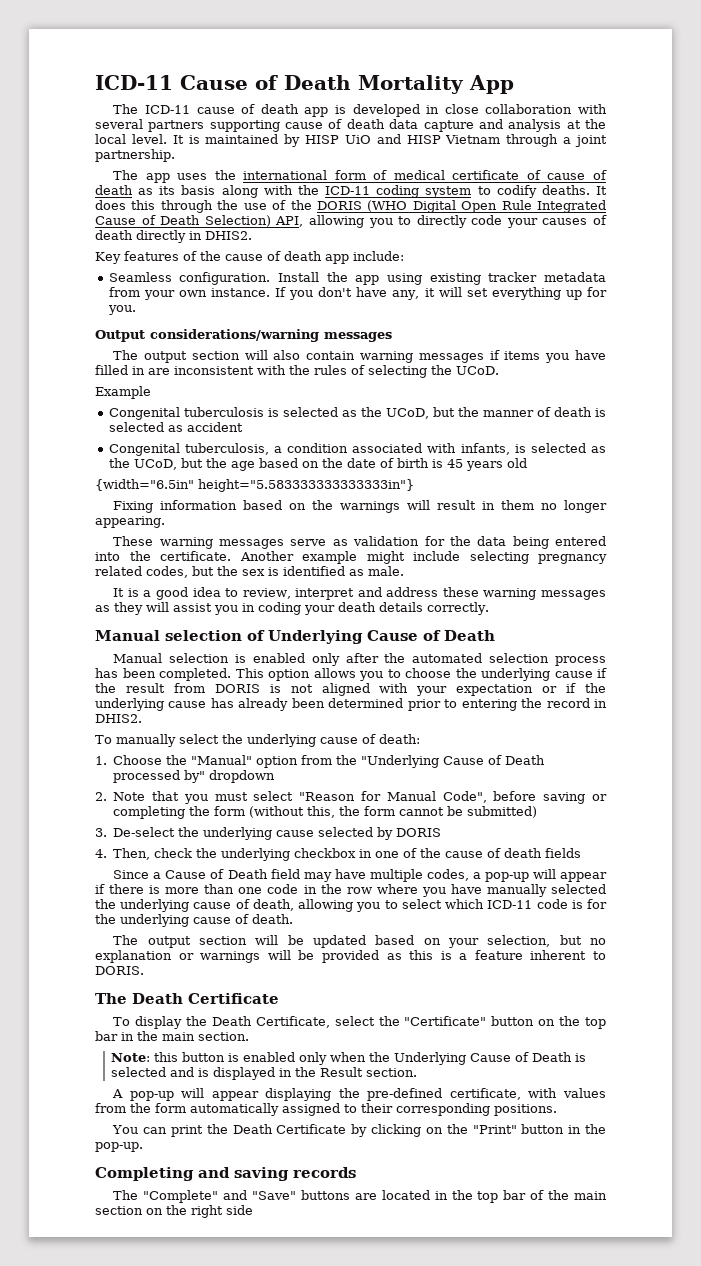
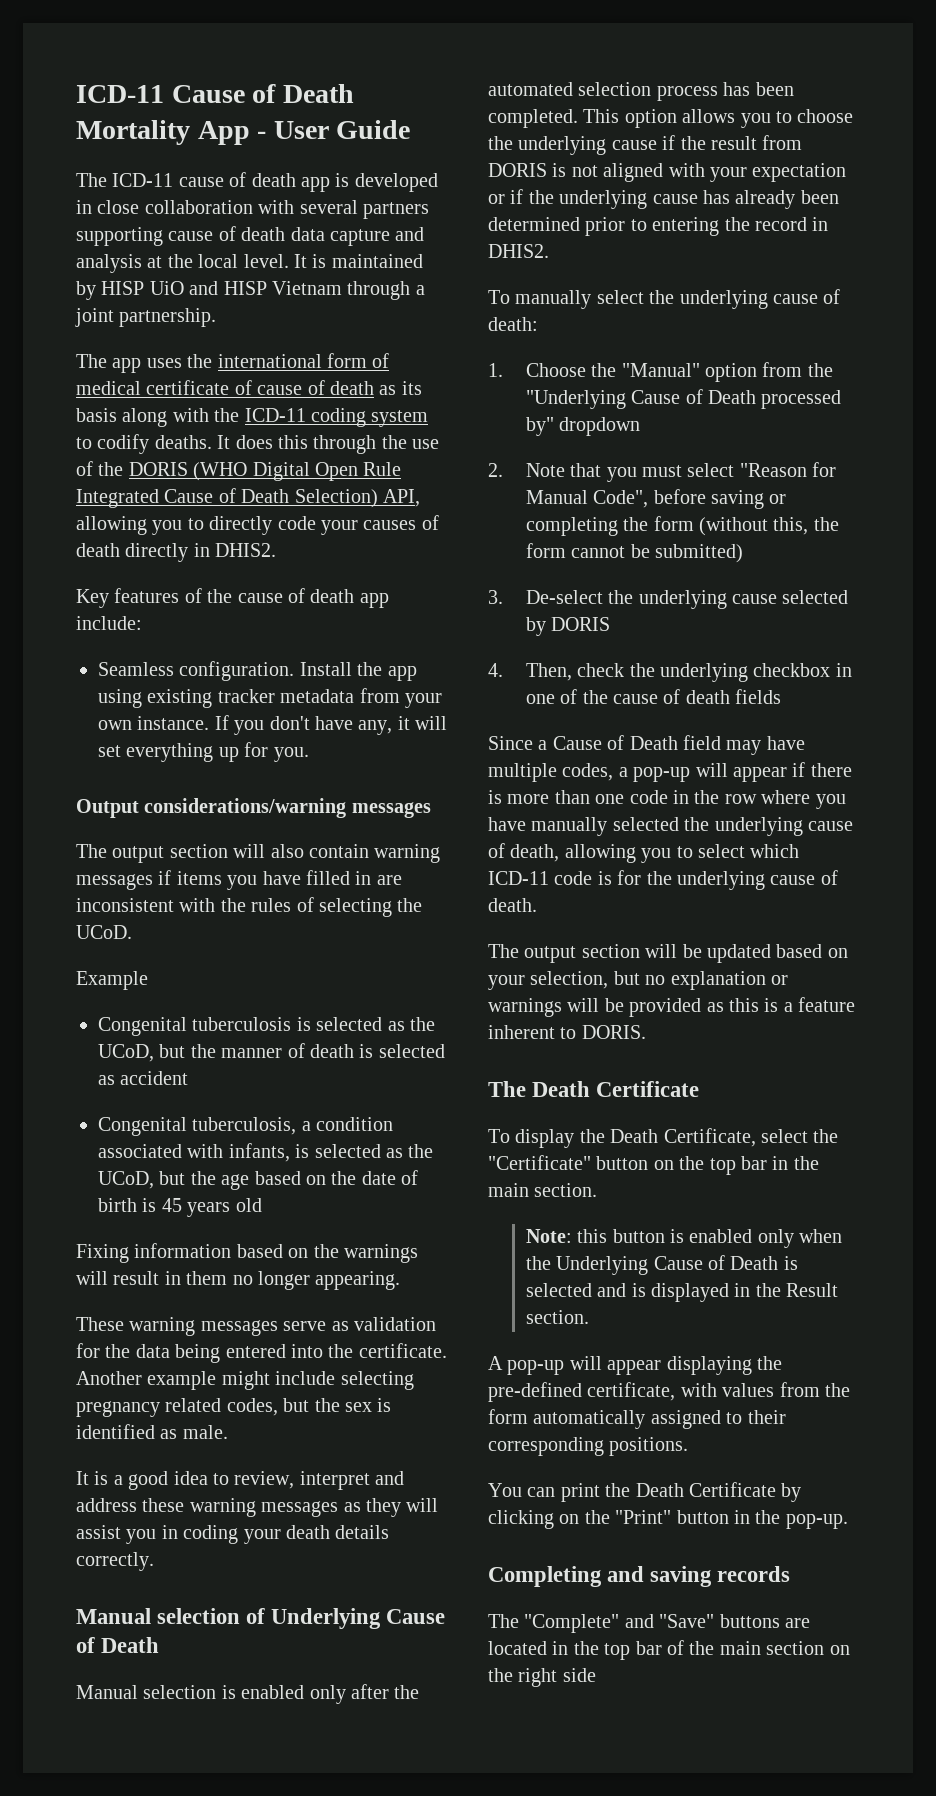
(514, 84) none -> [257,120,411,139] - User Guide
[95,479,414,492] // {width="6.5in" height="5.583333333333333in"} -> (262, 1205) none

